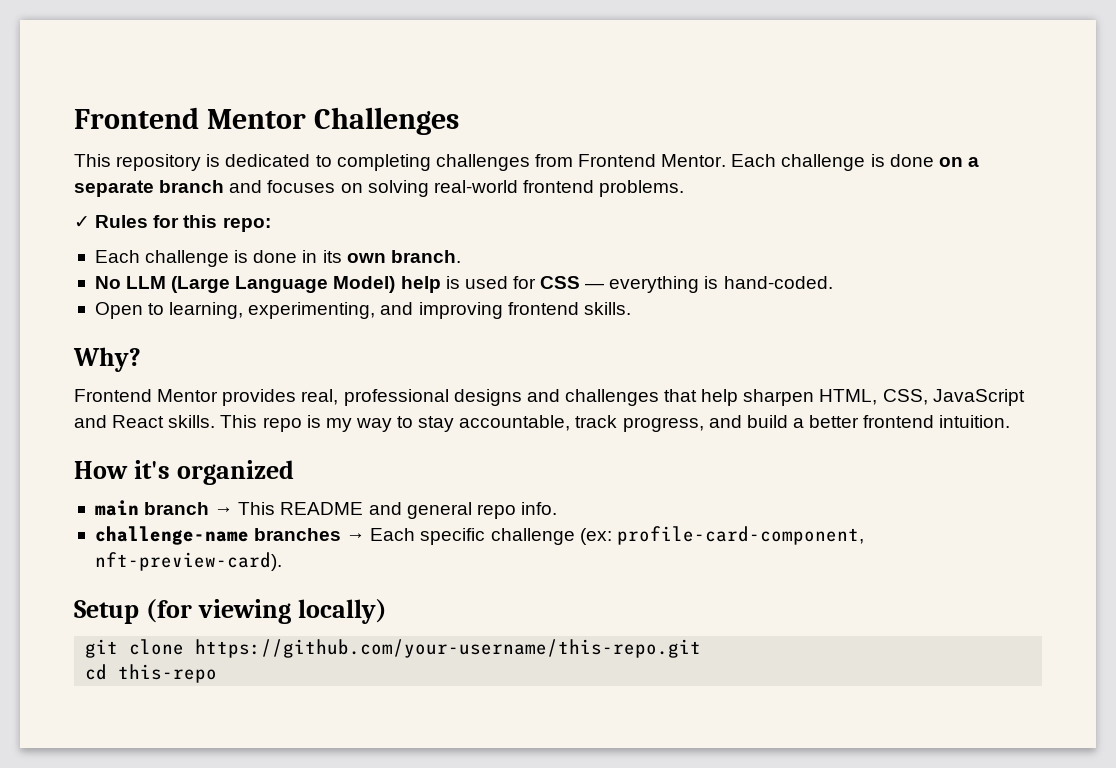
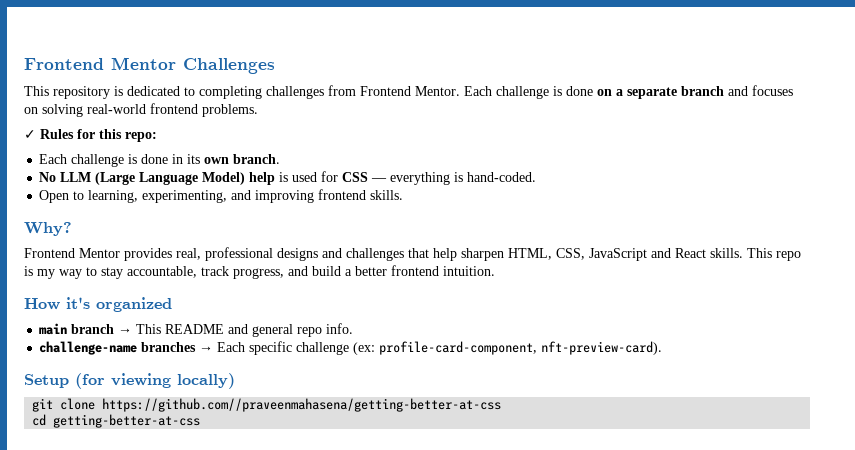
[195,639,702,658] https://github.com/your-username/this-repo.git -> [102,398,502,412] https://github.com//praveenmahasena/getting-better-at-css
[118,664,218,683] this-repo -> [53,414,201,428] getting-better-at-css

